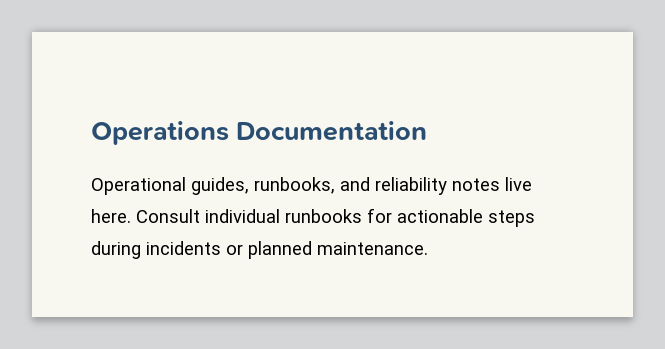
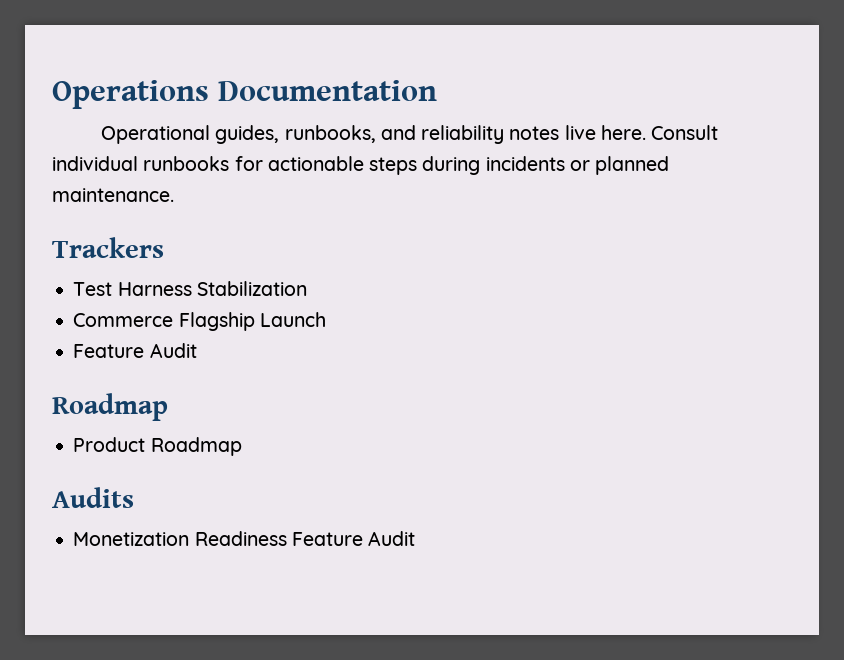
(428, 248) none -> [52,237,164,258] [73,281,307,296] [73,312,326,331] [73,343,197,358] [52,393,168,421] [73,437,242,456] [52,487,134,508] [73,531,416,546] // Trackers // Test Harness Stabilization // Commerce Flagship Launch // Feature Audit // Roadmap // Product Roadmap // Audits // Monetization Readiness Feature Audit

